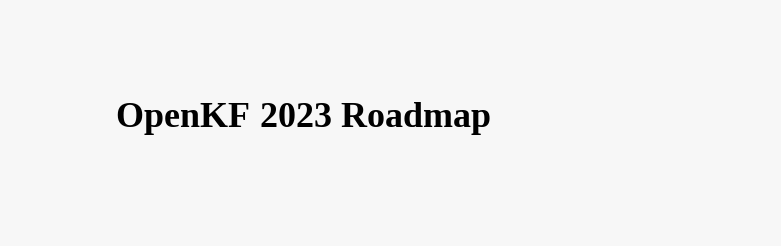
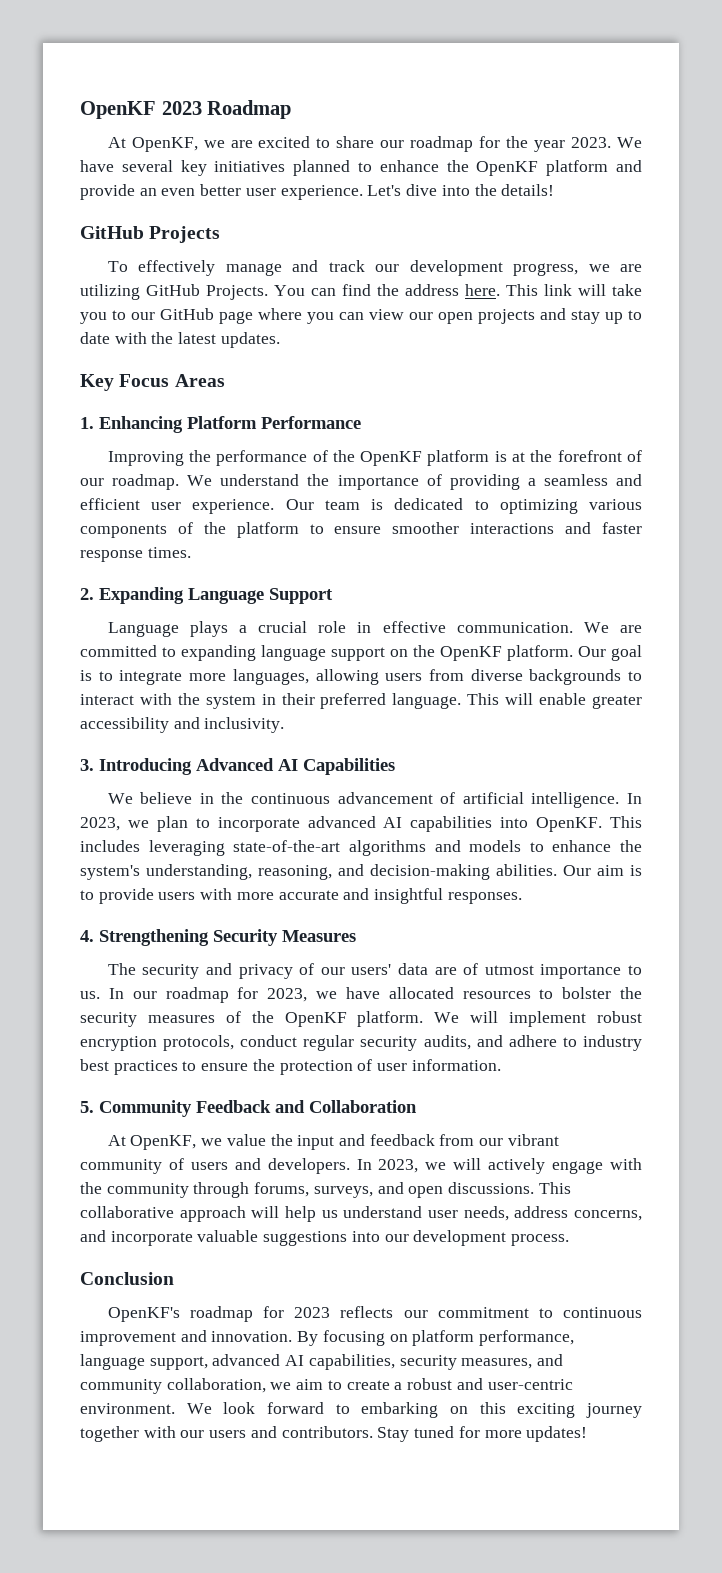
(492, 118) none -> [107,136,642,152] [80,160,642,176] [80,184,555,200] [80,226,221,243] [107,260,643,276] [80,284,642,300] [80,308,642,324] [80,332,280,348] [80,374,225,391] [80,416,361,433] [107,450,642,466] [80,474,643,490] [80,498,642,514] [80,522,643,538] [80,547,191,562] [80,587,333,604] [107,621,642,637] [80,645,642,661] [80,669,642,685] [80,693,643,709] [80,717,285,733] [80,758,395,775] [107,792,642,808] [80,816,642,832] [80,840,642,856] [80,864,642,880] [80,888,522,904] [80,929,356,946] [107,963,642,979] [80,987,642,1003] [80,1011,643,1027] [80,1035,642,1051] [80,1059,501,1075] [80,1100,417,1117] [107,1134,559,1150] [80,1158,643,1174] [80,1182,571,1198] [80,1206,642,1222] [80,1230,570,1246] [80,1272,174,1285] [107,1306,642,1322] [80,1330,575,1346] [80,1354,564,1370] [80,1378,573,1394] [80,1402,642,1418] [80,1426,588,1442] // At OpenKF, we are excited to share our roadmap for the year 2023. We have several key initiatives planned to enhance the OpenKF platform and provide an even better user experience. Let's dive into the details! // GitHub Projects // To effectively manage and track our development progress, we are utilizing GitHub Projects. You can find the address here. This link will take you to our GitHub page where you can view our open projects and stay up to date with the latest updates. // Key Focus Areas // 1. Enhancing Platform Performance // Improving the performance of the OpenKF platform is at the forefront of our roadmap. We understand the importance of providing a seamless and efficient user experience. Our team is dedicated to optimizing various components of the platform to ensure smoother interactions and faster response times. // 2. Expanding Language Support // Language plays a crucial role in effective communication. We are committed to expanding language support on the OpenKF platform. Our goal is to integrate more languages, allowing users from diverse backgrounds to interact with the system in their preferred language. This will enable greater accessibility and inclusivity. // 3. Introducing Advanced AI Capabilities // We believe in the continuous advancement of artificial intelligence. In 2023, we plan to incorporate advanced AI capabilities into OpenKF. This includes leveraging state-of-the-art algorithms and models to enhance the system's understanding, reasoning, and decision-making abilities. Our aim is to provide users with more accurate and insightful responses. // 4. Strengthening Security Measures // The security and privacy of our users' data are of utmost importance to us. In our roadmap for 2023, we have allocated resources to bolster the security measures of the OpenKF platform. We will implement robust encryption protocols, conduct regular security audits, and adhere to industry best practices to ensure the protection of user information. // 5. Community Feedback and Collaboration // At OpenKF, we value the input and feedback from our vibrant community of users and developers. In 2023, we will actively engage with the community through forums, surveys, and open discussions. This collaborative approach will help us understand user needs, address concerns, and incorporate valuable suggestions into our development process. // Conclusion // OpenKF's roadmap for 2023 reflects our commitment to continuous improvement and innovation. By focusing on platform performance, language support, advanced AI capabilities, security measures, and community collaboration, we aim to create a robust and user-centric environment. We look forward to embarking on this exciting journey together with our users and contributors. Stay tuned for more updates!

